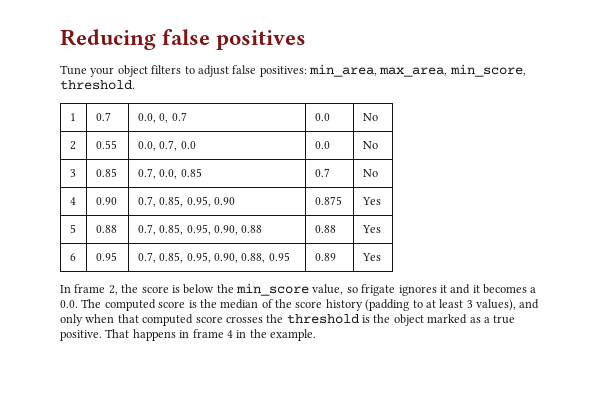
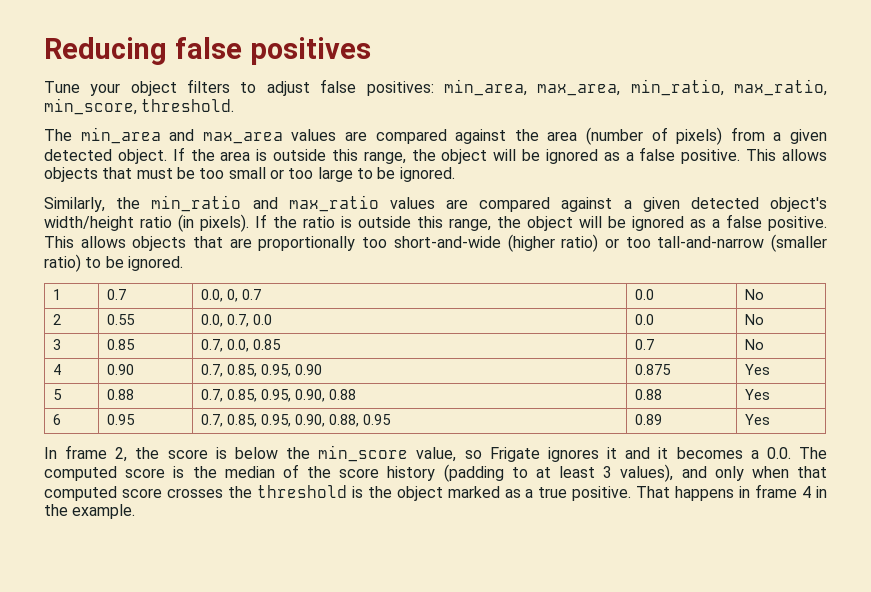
(448, 72) none -> [630,79,828,96] min_ratio, max_ratio,
(135, 85) none -> [44,127,828,145] [44,147,828,164] [44,167,455,182] [44,195,827,212] [44,214,827,232] [44,234,828,252] [44,254,183,272] // The min_area and max_area values are compared against the area (number of pixels) from a given detected object. If the area is outside this range, the object will be ignored as a false positive. This allows objects that must be too small or too large to be ignored. // Similarly, the min_ratio and max_ratio values are compared against a given detected object's width/height ratio (in pixels). If the ratio is outside this range, the object will be ignored as a false positive. This allows objects that are proportionally too short-and-wide (higher ratio) or too tall-and-narrow (smaller ratio) to be ignored.
[361,284,396,296] frigate -> [489,447,540,462] Frigate

